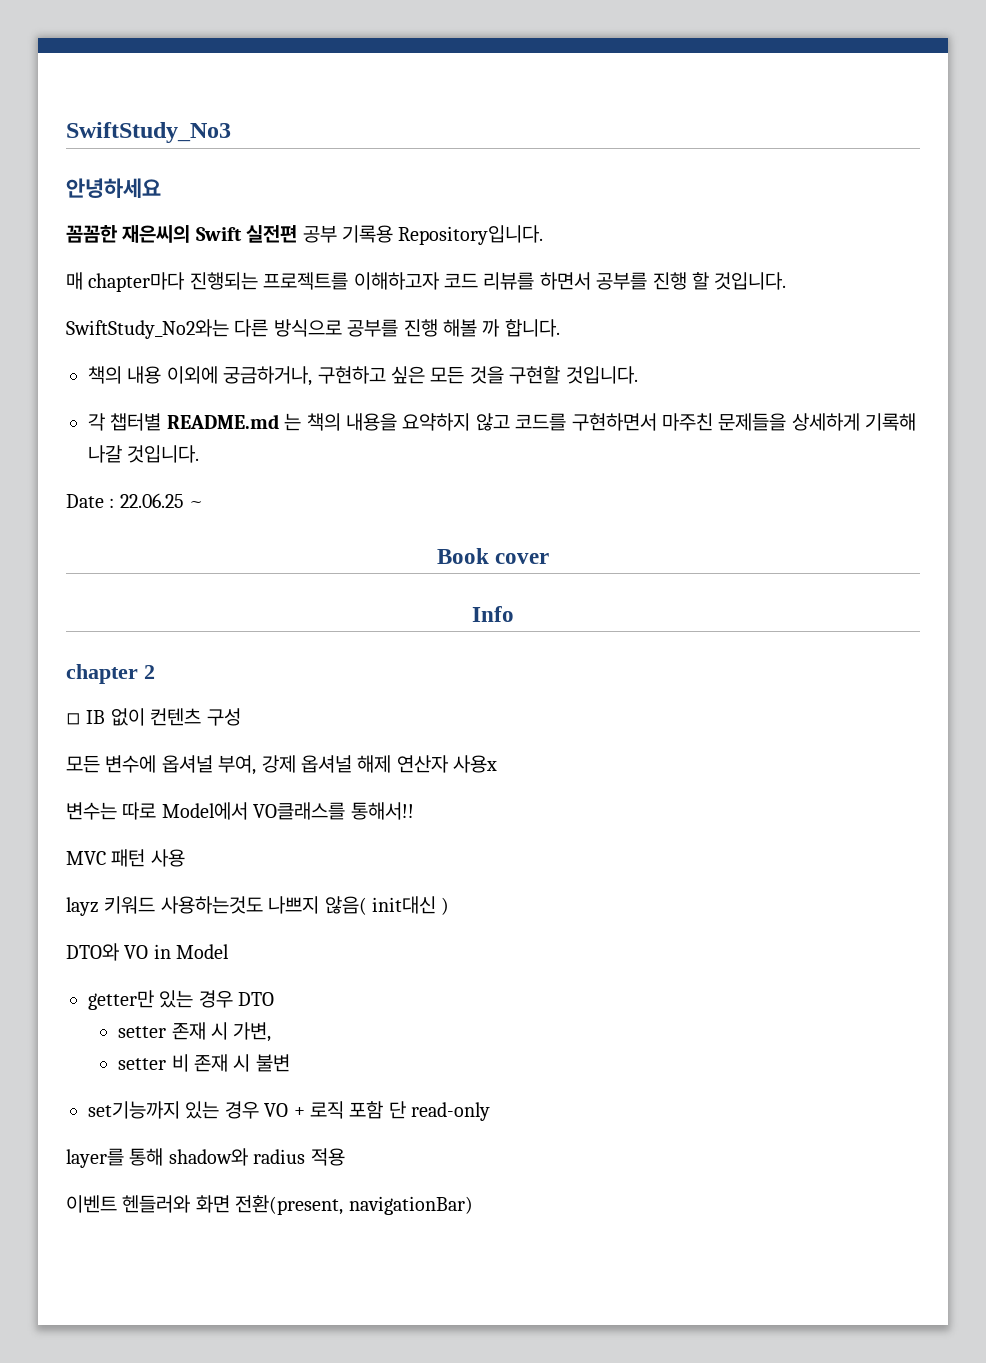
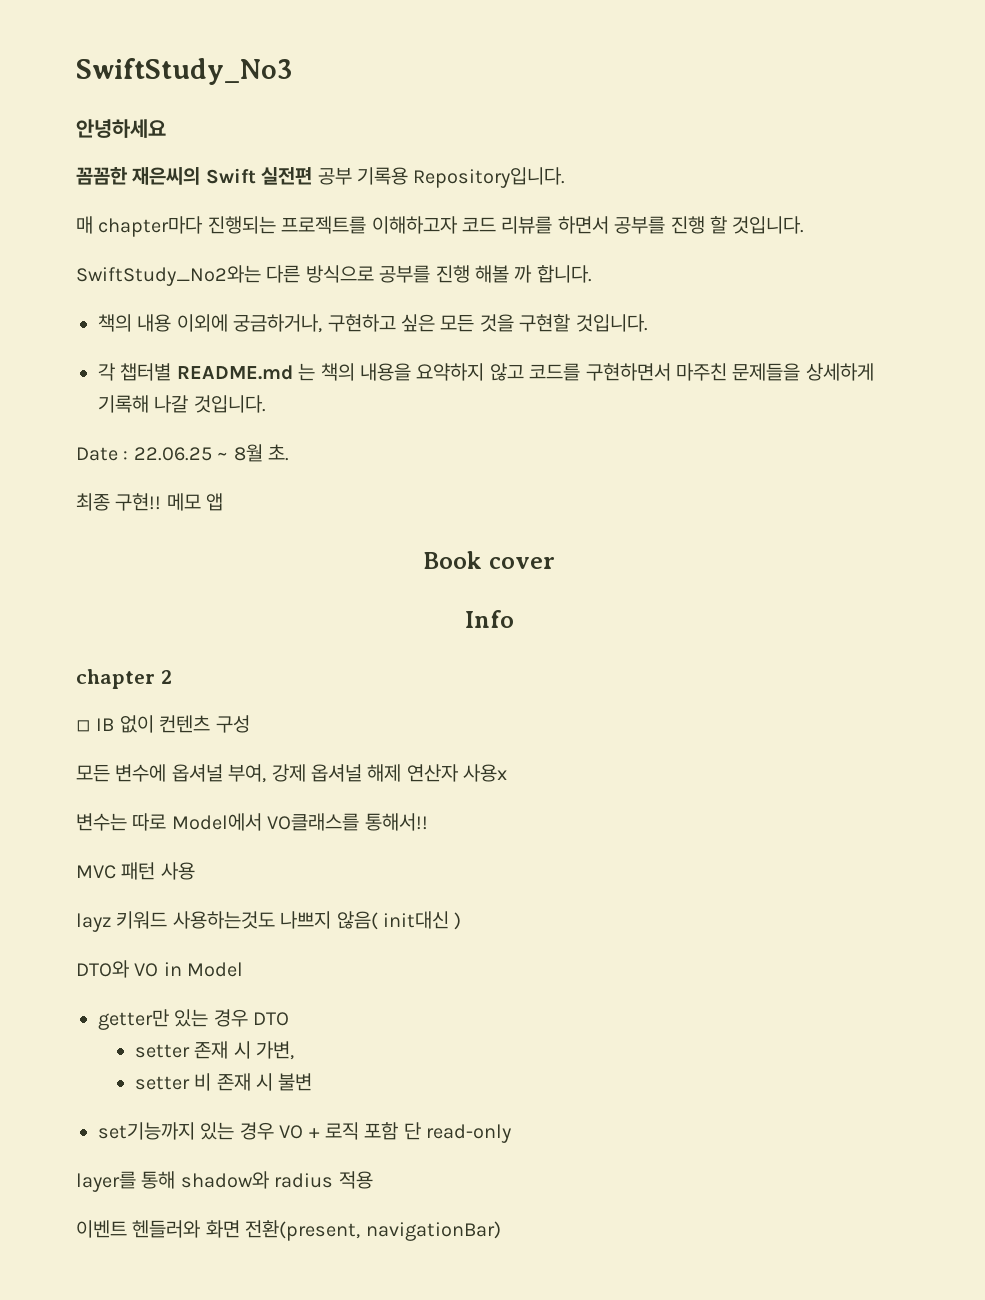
(204, 504) none -> [233,444,289,462] [76,493,224,511] 8월 초. // 최종 구현!! 메모 앱

